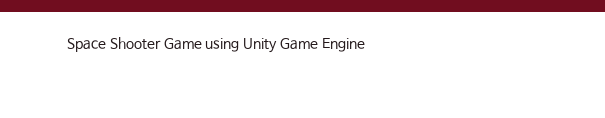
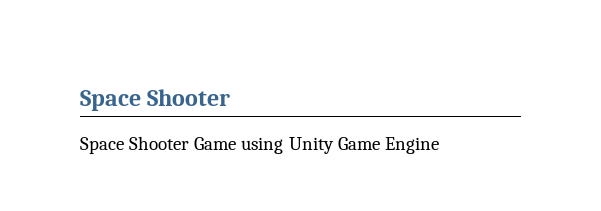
[67,37,161,52] Space Shooter -> [80,89,231,111] [80,136,190,154] Space Shooter // Space Shooter

